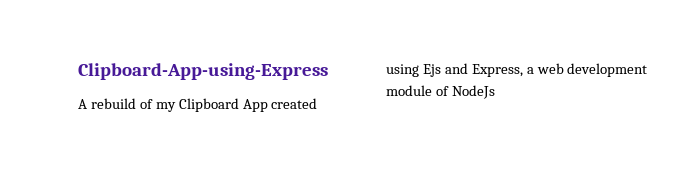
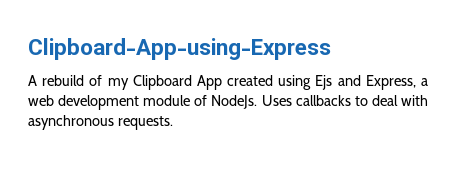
[451,85,495,99] NodeJs -> [211,95,428,109] [28,115,173,130] NodeJs. Uses callbacks to deal with asynchronous requests.

